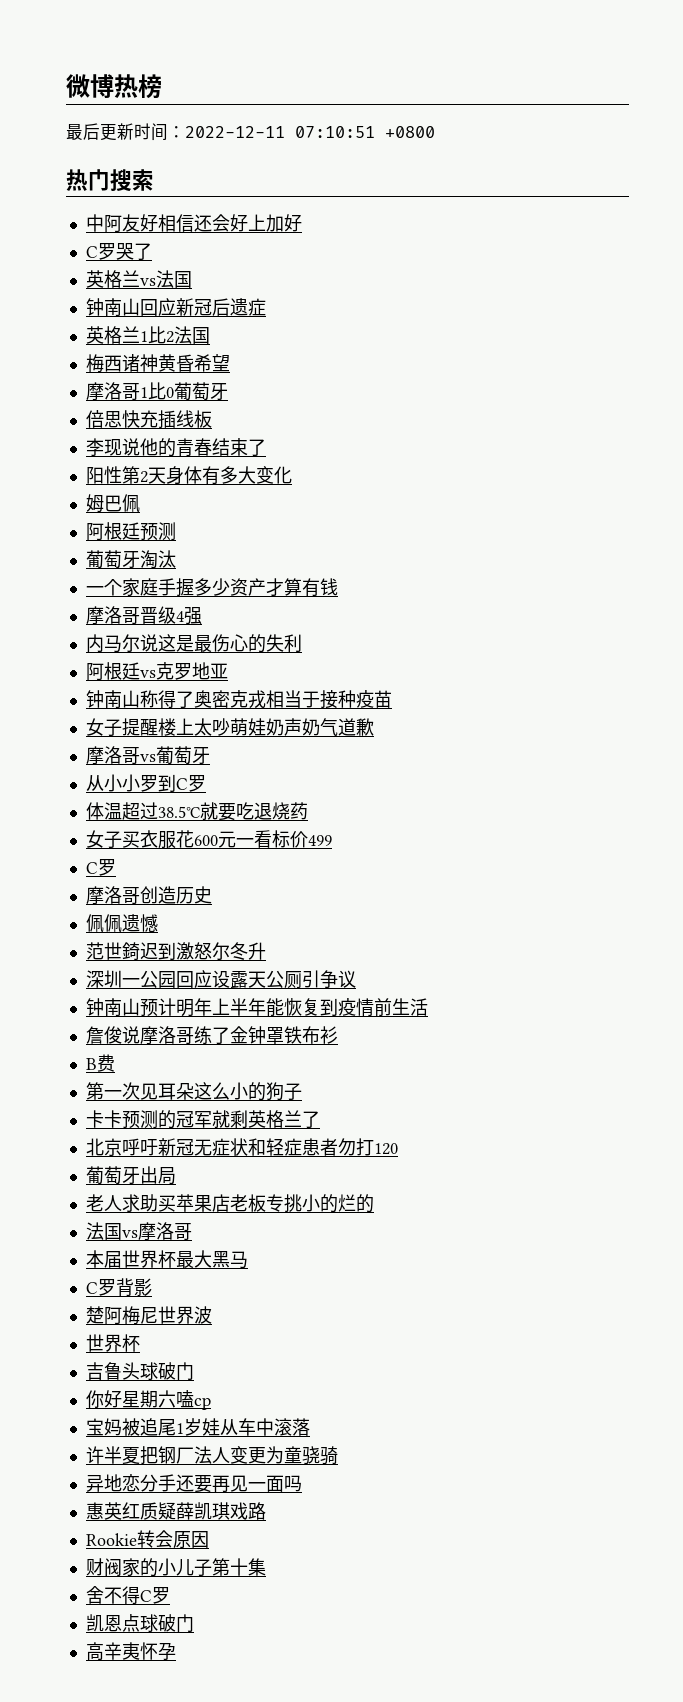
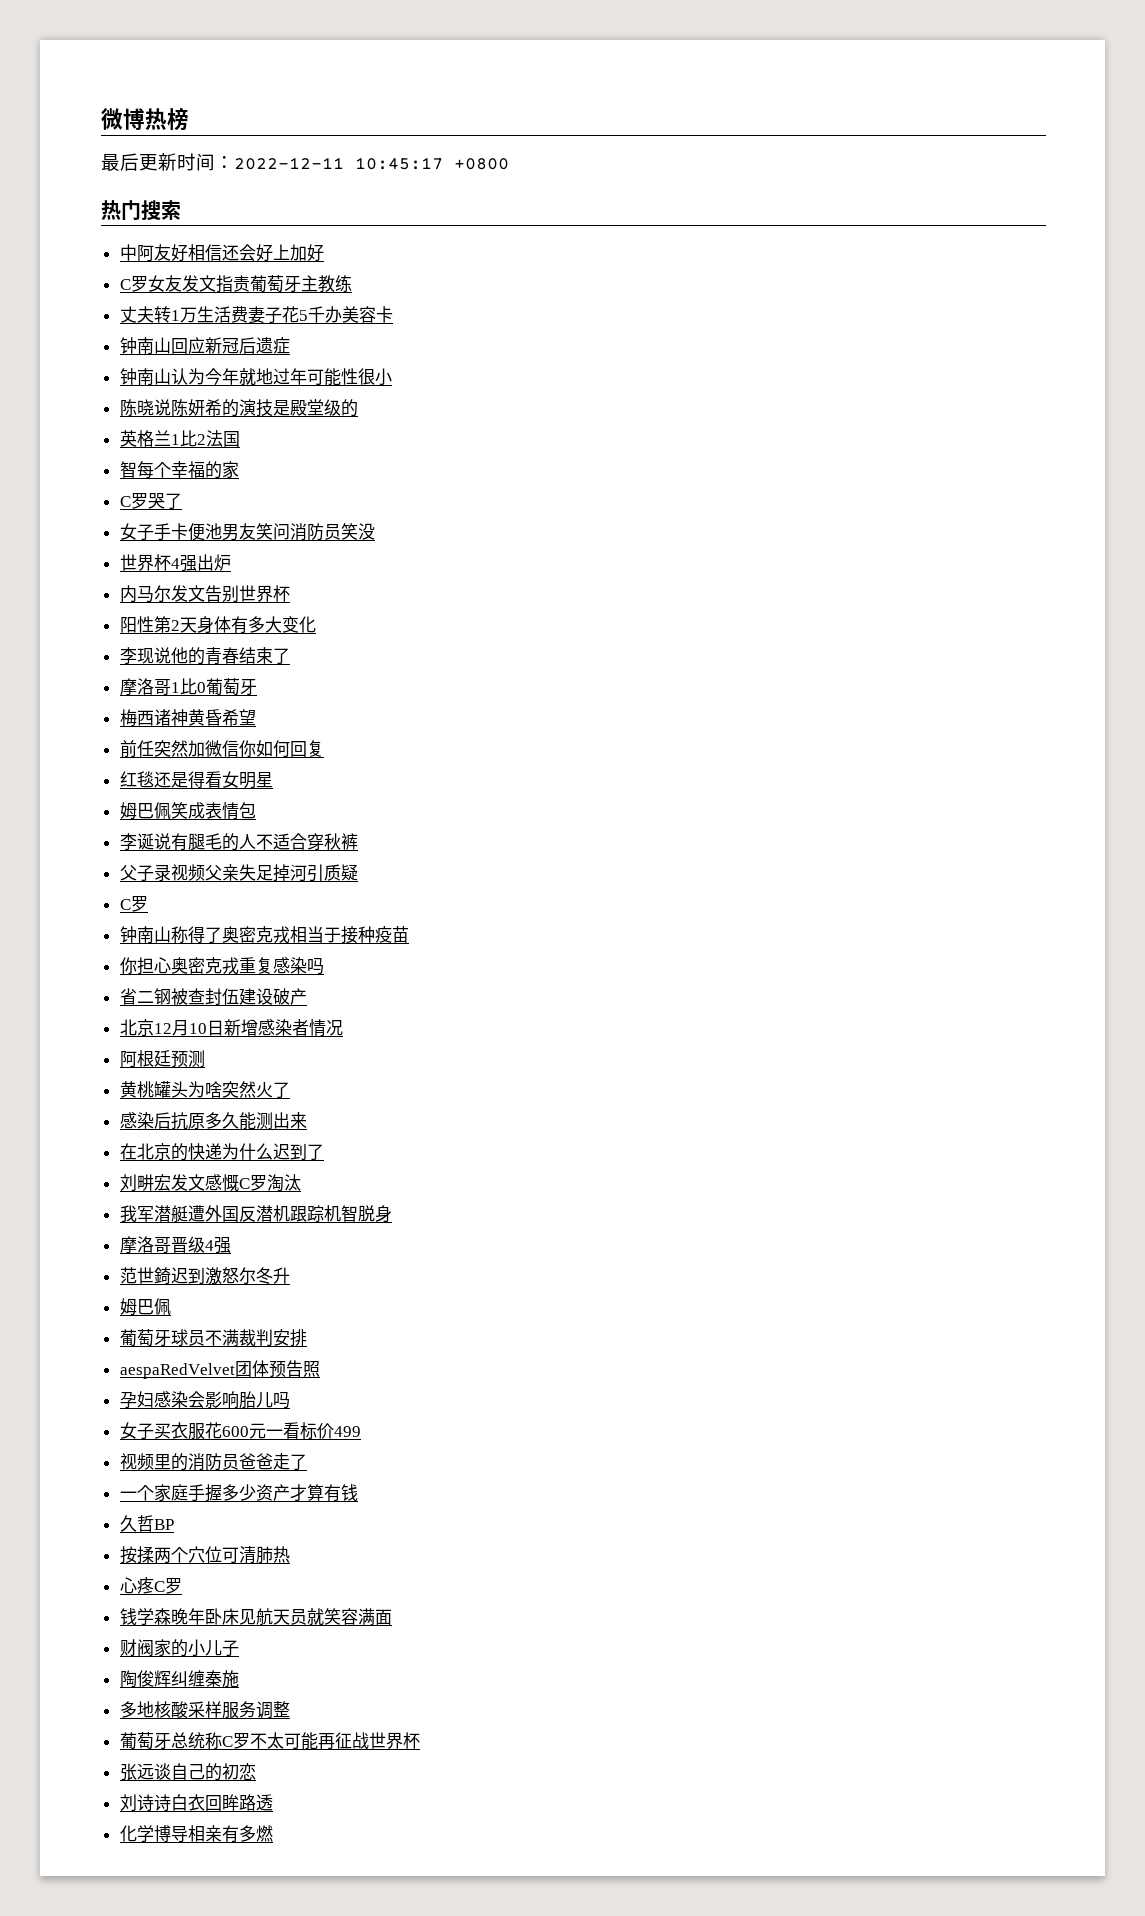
[295,126,375,138] 07:10:51 -> [355,157,443,170] 10:45:17
[115,243,152,260] [85,270,192,288] 哭了 // 英格兰vs法国 -> [147,275,352,293] [119,306,393,324] 女友发文指责葡萄牙主教练 // 丈夫转1万生活费妻子花5千办美容卡
(266, 307) none -> [119,368,392,386] [119,399,358,417] // 钟南山认为今年就地过年可能性很小 // 陈晓说陈妍希的演技是殿堂级的
[85,354,230,372] [85,382,228,401] [85,410,212,429] [85,438,266,457] 梅西诸神黄昏希望 // 摩洛哥1比0葡萄牙 // 倍思快充插线板 // 李现说他的青春结束了 -> [119,461,239,479] [119,493,182,509] [119,523,375,541] [119,554,231,572] [119,585,290,603] 智每个幸福的家 // C罗哭了 // 女子手卡便池男友笑问消防员笑没 // 世界杯4强出炉 // 内马尔发文告别世界杯
[85,494,140,513] [85,522,176,541] [85,550,176,569] [85,578,338,597] [85,606,202,625] [85,634,302,653] [85,662,228,681] 姆巴佩 // 阿根廷预测 // 葡萄牙淘汰 // 一个家庭手握多少资产才算有钱 // 摩洛哥晋级4强 // 内马尔说这是最伤心的失利 // 阿根廷vs克罗地亚 -> [119,647,290,665] [119,678,257,696] [119,709,256,726] [119,740,324,758] [119,771,273,789] [119,802,256,820] [119,833,358,851] [119,864,358,882] [119,896,148,912] 李现说他的青春结束了 // 摩洛哥1比0葡萄牙 // 梅西诸神黄昏希望 // 前任突然加微信你如何回复 // 红毯还是得看女明星 // 姆巴佩笑成表情包 // 李诞说有腿毛的人不适合穿秋裤 // 父子录视频父亲失足掉河引质疑 // C罗
[85,718,374,737] [85,746,210,765] [85,774,206,792] [85,802,308,821] 女子提醒楼上太吵萌娃奶声奶气道歉 // 摩洛哥vs葡萄牙 // 从小小罗到C罗 // 体温超过38.5℃就要吃退烧药 -> [119,957,324,975] [119,988,307,1005] [119,1019,343,1037] [119,1050,205,1068] [119,1081,290,1098] [119,1112,307,1130] [119,1143,324,1161] [119,1174,301,1192] [119,1205,392,1223] [119,1236,231,1254] [119,1267,290,1285] [119,1298,171,1316] [119,1329,307,1347] [119,1360,320,1379] [119,1391,290,1409] 你担心奥密克戎重复感染吗 // 省二钢被查封伍建设破产 // 北京12月10日新增感染者情况 // 阿根廷预测 // 黄桃罐头为啥突然火了 // 感染后抗原多久能测出来 // 在北京的快递为什么迟到了 // 刘畊宏发文感慨C罗淘汰 // 我军潜艇遭外国反潜机跟踪机智脱身 // 摩洛哥晋级4强 // 范世錡迟到激怒尔冬升 // 姆巴佩 // 葡萄牙球员不满裁判安排 // aespaRedVelvet团体预告照 // 孕妇感染会影响胎儿吗
[85,859,116,876] [85,886,212,905] [85,914,158,932] [85,942,266,960] [85,970,356,989] [85,998,428,1017] [85,1026,338,1045] [85,1054,115,1072] [85,1082,302,1101] [85,1110,320,1129] [85,1138,398,1156] [85,1166,176,1185] [85,1194,374,1213] [85,1222,192,1241] [85,1250,248,1269] [85,1278,152,1296] [85,1306,212,1325] [85,1334,140,1352] [85,1362,194,1380] [85,1390,211,1410] [85,1418,310,1436] [85,1446,338,1465] [85,1474,302,1493] [85,1502,266,1520] [85,1530,209,1548] [85,1558,266,1577] [85,1586,170,1604] [85,1614,194,1632] [85,1642,176,1661] C罗 // 摩洛哥创造历史 // 佩佩遗憾 // 范世錡迟到激怒尔冬升 // 深圳一公园回应设露天公厕引争议 // 钟南山预计明年上半年能恢复到疫情前生活 // 詹俊说摩洛哥练了金钟罩铁布衫 // B费 // 第一次见耳朵这么小的狗子 // 卡卡预测的冠军就剩英格兰了 // 北京呼吁新冠无症状和轻症患者勿打120 // 葡萄牙出局 // 老人求助买苹果店老板专挑小的烂的 // 法国vs摩洛哥 // 本届世界杯最大黑马 // C罗背影 // 楚阿梅尼世界波 // 世界杯 // 吉鲁头球破门 // 你好星期六嗑cp // 宝妈被追尾1岁娃从车中滚落 // 许半夏把钢厂法人变更为童骁骑 // 异地恋分手还要再见一面吗 // 惠英红质疑薛凯琪戏路 // Rookie转会原因 // 财阀家的小儿子第十集 // 舍不得C罗 // 凯恩点球破门 // 高辛夷怀孕 -> [119,1453,307,1471] [119,1484,358,1502] [119,1515,174,1532] [119,1546,290,1564] [119,1577,182,1594] [119,1608,392,1625] [119,1639,239,1657] [119,1670,239,1688] [119,1701,290,1719] [119,1732,420,1750] [119,1763,256,1781] [119,1794,273,1811] [119,1825,273,1843] 视频里的消防员爸爸走了 // 一个家庭手握多少资产才算有钱 // 久哲BP // 按揉两个穴位可清肺热 // 心疼C罗 // 钱学森晚年卧床见航天员就笑容满面 // 财阀家的小儿子 // 陶俊辉纠缠秦施 // 多地核酸采样服务调整 // 葡萄牙总统称C罗不太可能再征战世界杯 // 张远谈自己的初恋 // 刘诗诗白衣回眸路透 // 化学博导相亲有多燃

